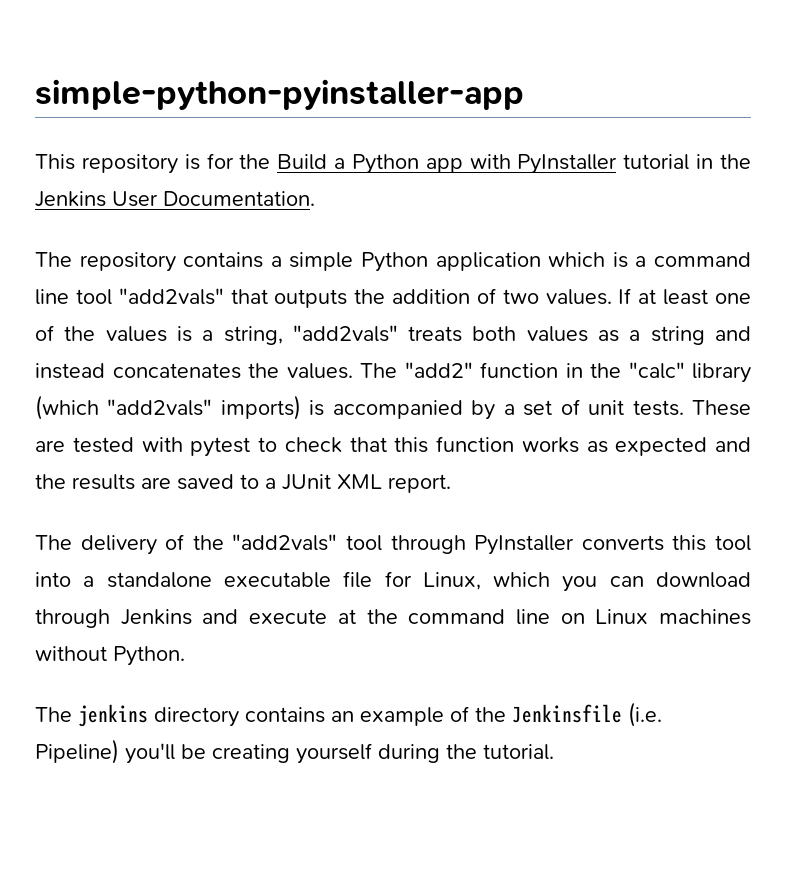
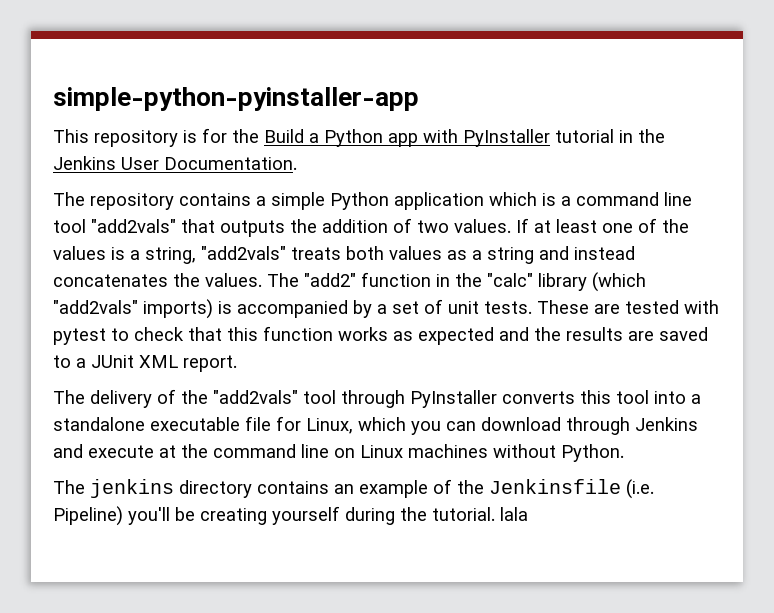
(554, 752) none -> [500,507,528,521] lala

